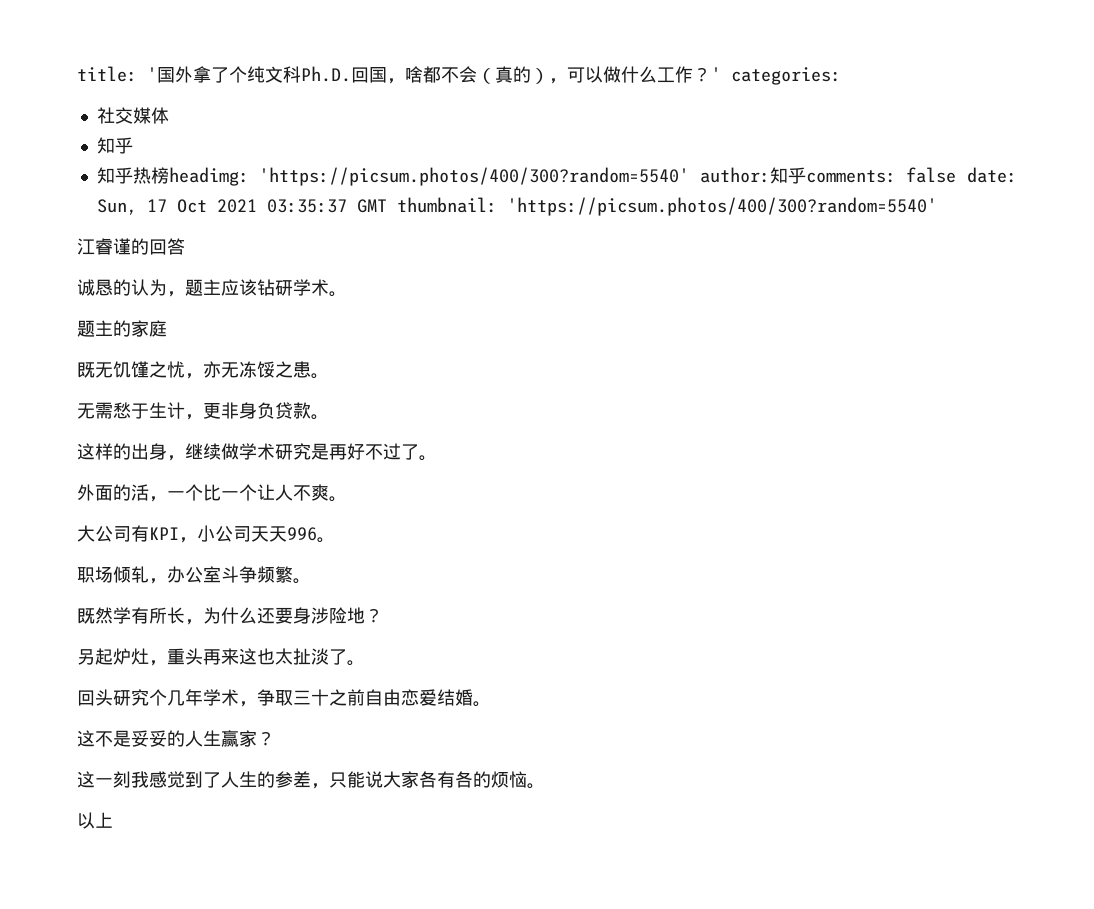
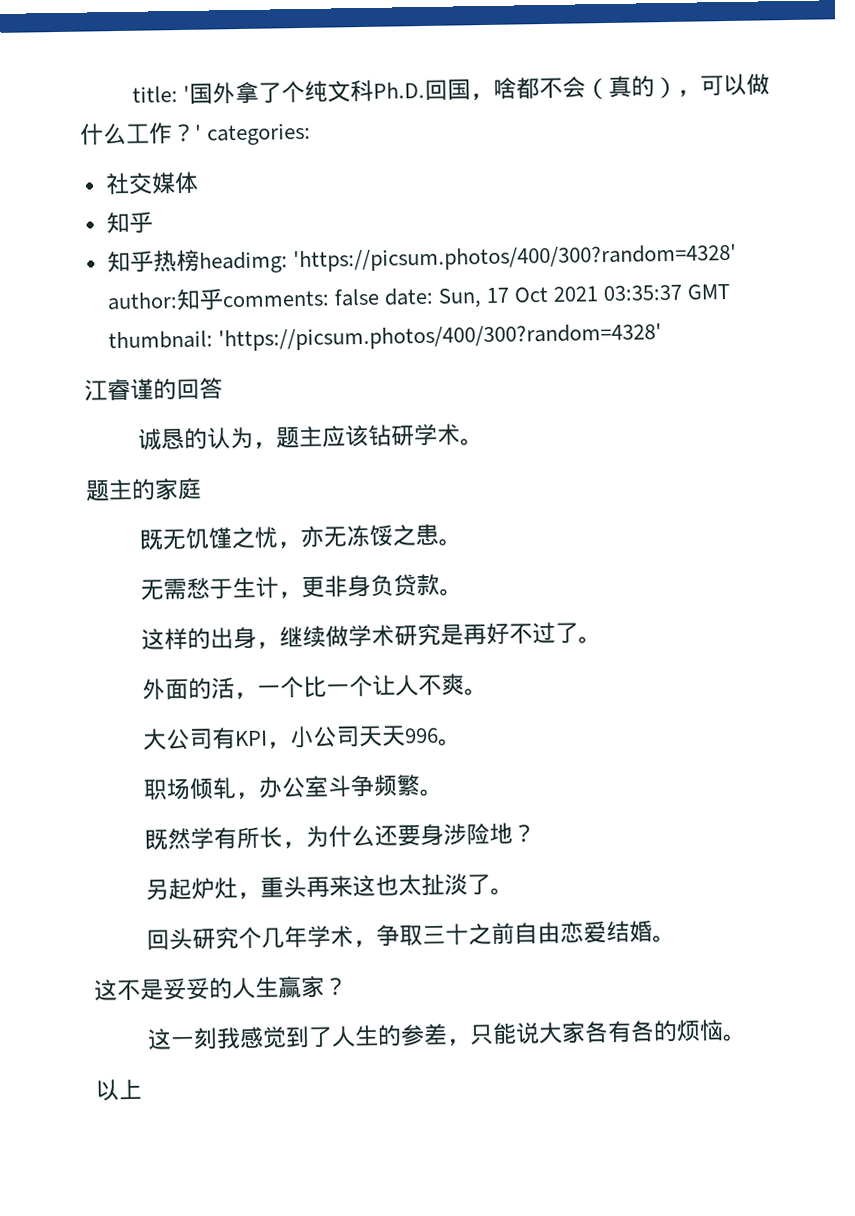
[259,167,690,186] 'https://picsum.photos/400/300?random=5540' -> [292,243,737,273] 'https://picsum.photos/400/300?random=4328'
[506,197,937,216] 'https://picsum.photos/400/300?random=5540' -> [217,323,662,352] 'https://picsum.photos/400/300?random=4328'

